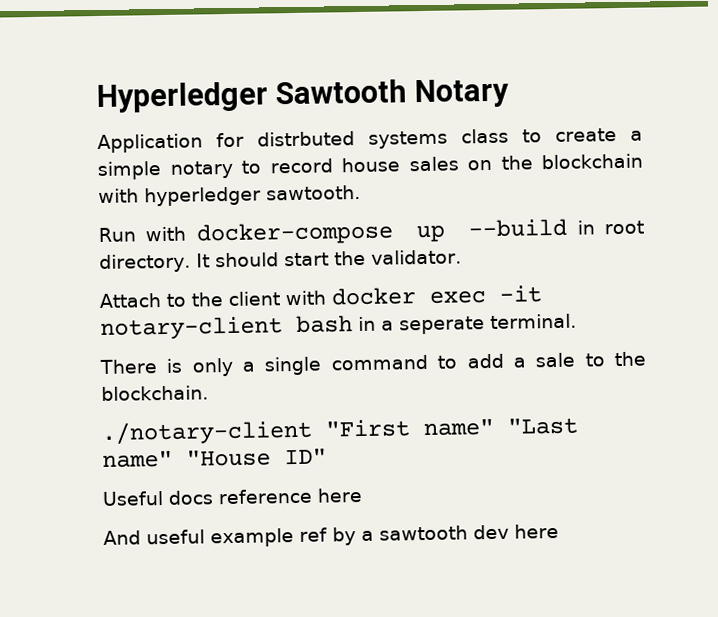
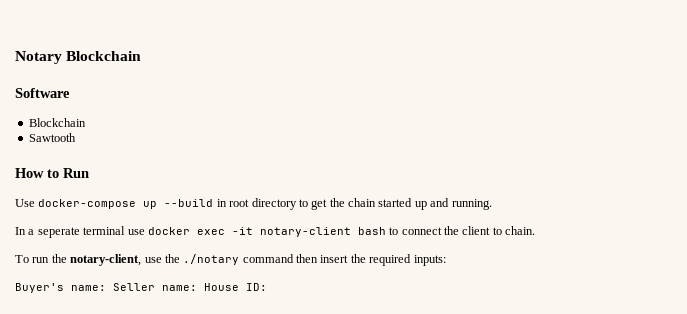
[96,78,510,114] [97,128,643,153] [97,153,643,180] [98,184,361,207] [98,226,187,242] Hyperledger Sawtooth Notary // Application for distrbuted systems class to create a simple notary to record house sales on the blockchain with hyperledger sawtooth. // Run with -> [15,51,142,64] [15,88,70,98] [28,118,86,127] [28,133,76,142] [15,168,89,178] [15,199,35,207] Notary Blockchain // Software // Blockchain // Sawtooth // How to Run // Use
[99,249,462,273] [99,290,326,308] directory. It should start the validator. // Attach to the client with -> [251,198,492,210] [15,226,145,238] directory to get the chain started up and running. // In a seperate terminal use
[358,313,577,335] [99,351,647,377] [101,385,209,401] [101,417,578,445] [102,448,327,468] [102,487,362,506] [103,523,559,548] in a seperate terminal. // There is only a single command to add a sale to the blockchain. // ./notary-client "First name" "Last name" "House ID" // Useful docs reference here // And useful example ref by a sawtooth dev here -> [389,226,536,235] [15,254,446,266] [15,283,267,293] to connect the client to chain. // To run the notary-client, use the ./notary command then insert the required inputs: // Buyer's name: Seller name: House ID:

